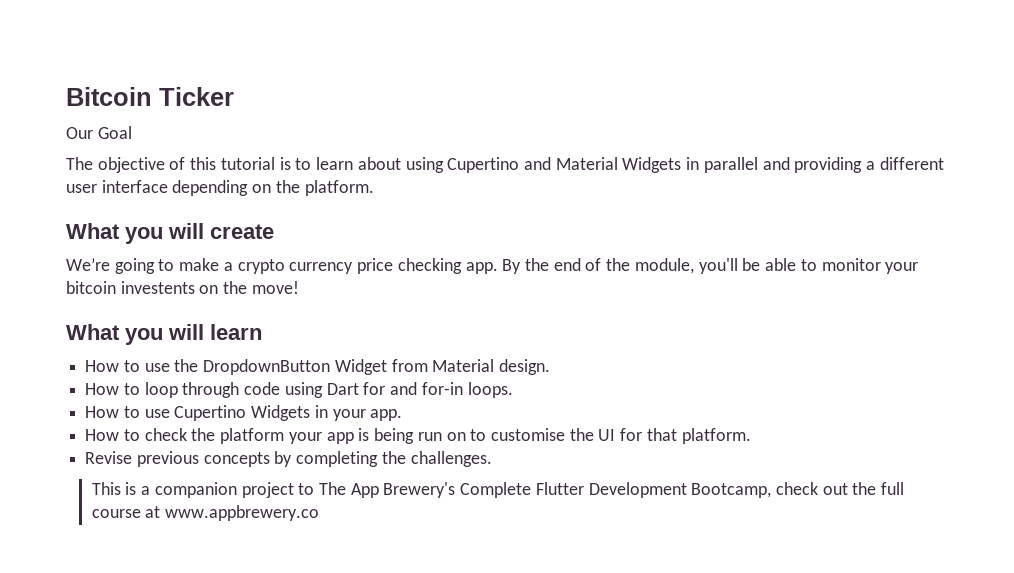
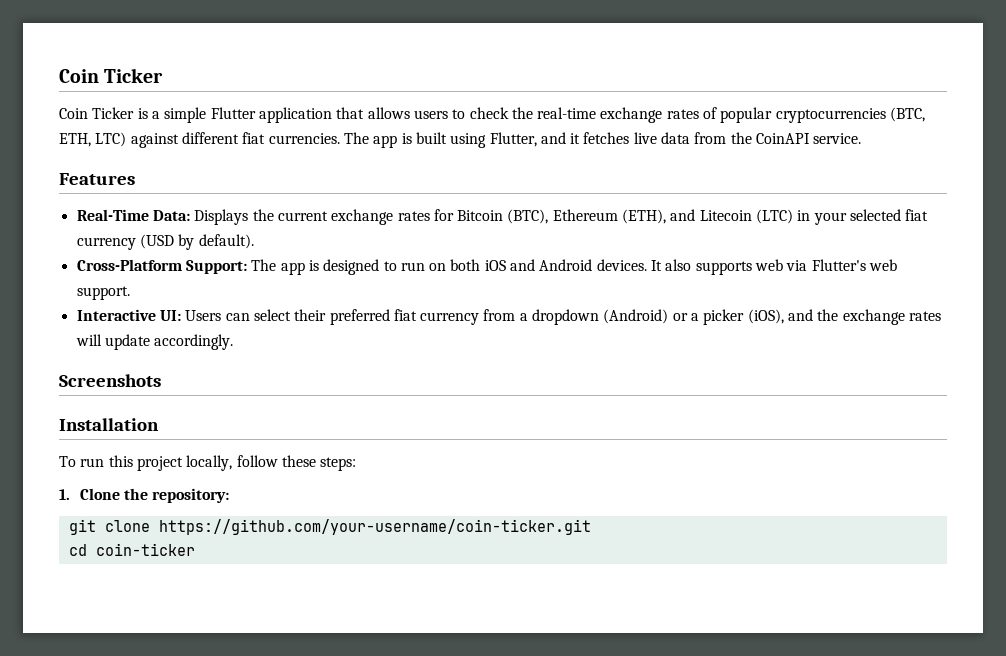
[66,87,152,106] Bitcoin -> [59,69,99,83] Coin
[66,126,132,139] [66,157,944,173] [66,180,374,196] [66,223,274,244] [66,258,919,274] [66,281,299,294] [66,324,262,345] [85,359,551,375] [85,382,513,398] [85,405,403,421] [85,428,751,444] [85,451,492,467] [91,482,905,498] [91,505,320,521] Our Goal // The objective of this tutorial is to learn about using Cupertino and Material Widgets in parallel and providing a different user interface depending on the platform. // What you will create // We’re going to make a crypto currency price checking app. By the end of the module, you'll be able to monitor your bitcoin investents on the move! // What you will learn // How to use the DropdownButton Widget from Material design. // How to loop through code using Dart for and for-in loops. // How to use Cupertino Widgets in your app. // How to check the platform your app is being run on to customise the UI for that platform. // Revise previous concepts by completing the challenges. // This is a companion project to The App Brewery's Complete Flutter Development Bootcamp, check out the full course at www.appbrewery.co -> [59,107,926,123] [59,132,862,148] [59,173,135,185] [76,209,929,225] [76,234,254,250] [76,259,898,275] [76,286,130,300] [76,309,942,325] [75,334,234,350] [59,374,161,387] [59,418,159,431] [59,455,357,471] [59,488,230,503] [68,519,591,535] [68,543,195,556] Coin Ticker is a simple Flutter application that allows users to check the real-time exchange rates of popular cryptocurrencies (BTC, ETH, LTC) against different fiat currencies. The app is built using Flutter, and it fetches live data from the CoinAPI service. // Features // Real-Time Data: Displays the current exchange rates for Bitcoin (BTC), Ethereum (ETH), and Litecoin (LTC) in your selected fiat currency (USD by default). // Cross-Platform Support: The app is designed to run on both iOS and Android devices. It also supports web via Flutter's web support. // Interactive UI: Users can select their preferred fiat currency from a dropdown (Android) or a picker (iOS), and the exchange rates will update accordingly. // Screenshots // Installation // To run this project locally, follow these steps: // 1. Clone the repository: // git clone https://github.com/your-username/coin-ticker.git // cd coin-ticker

